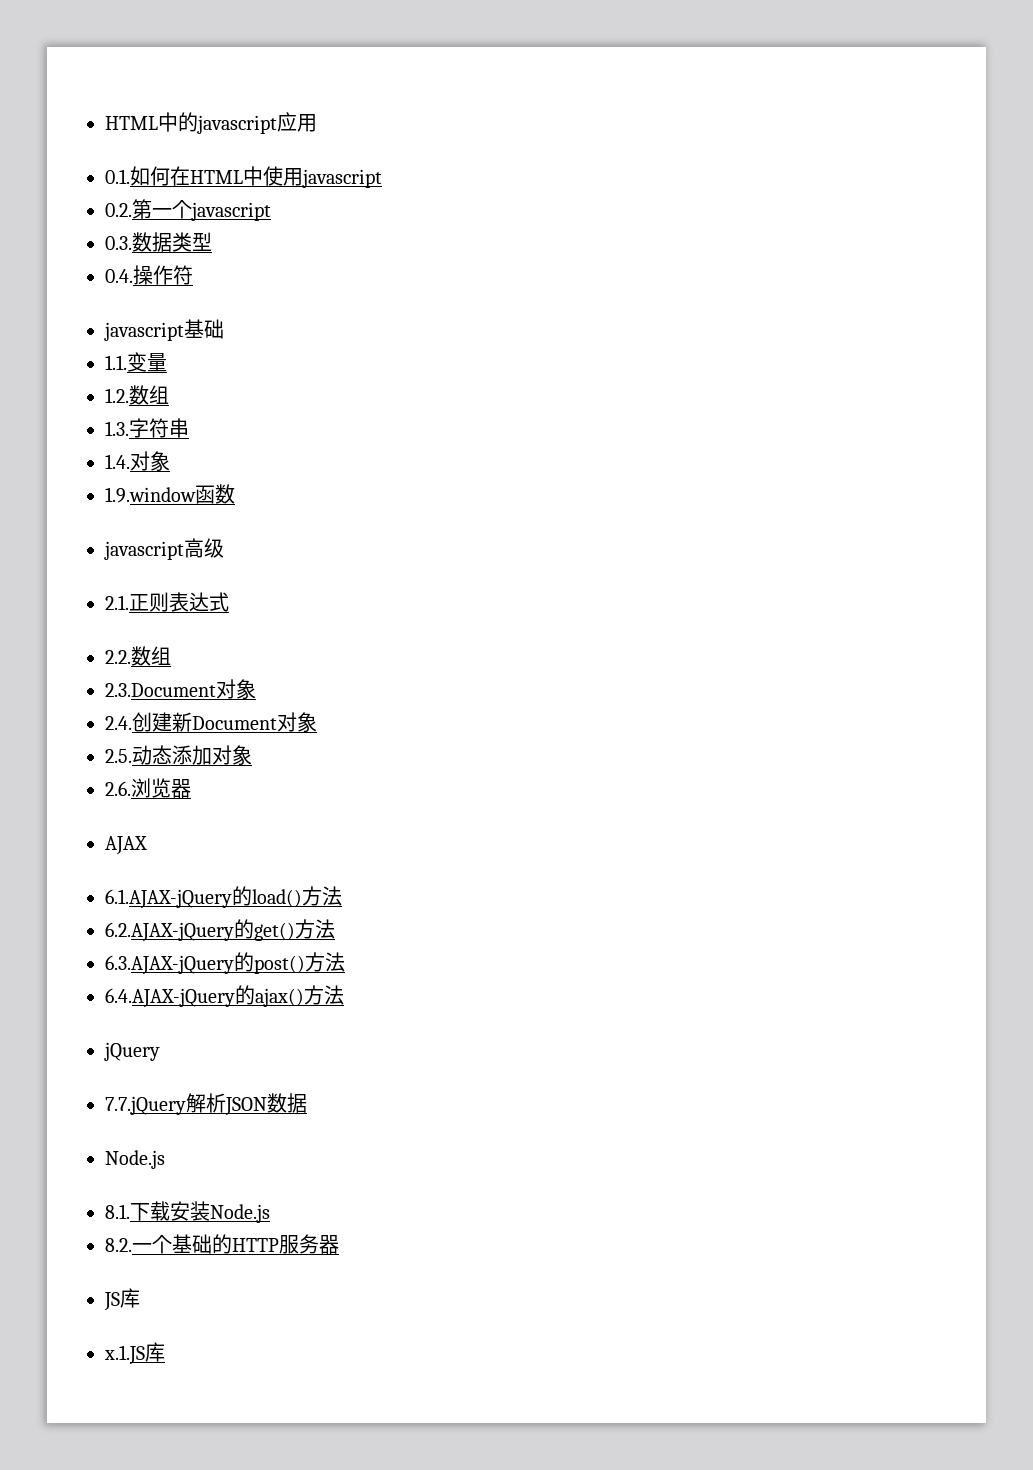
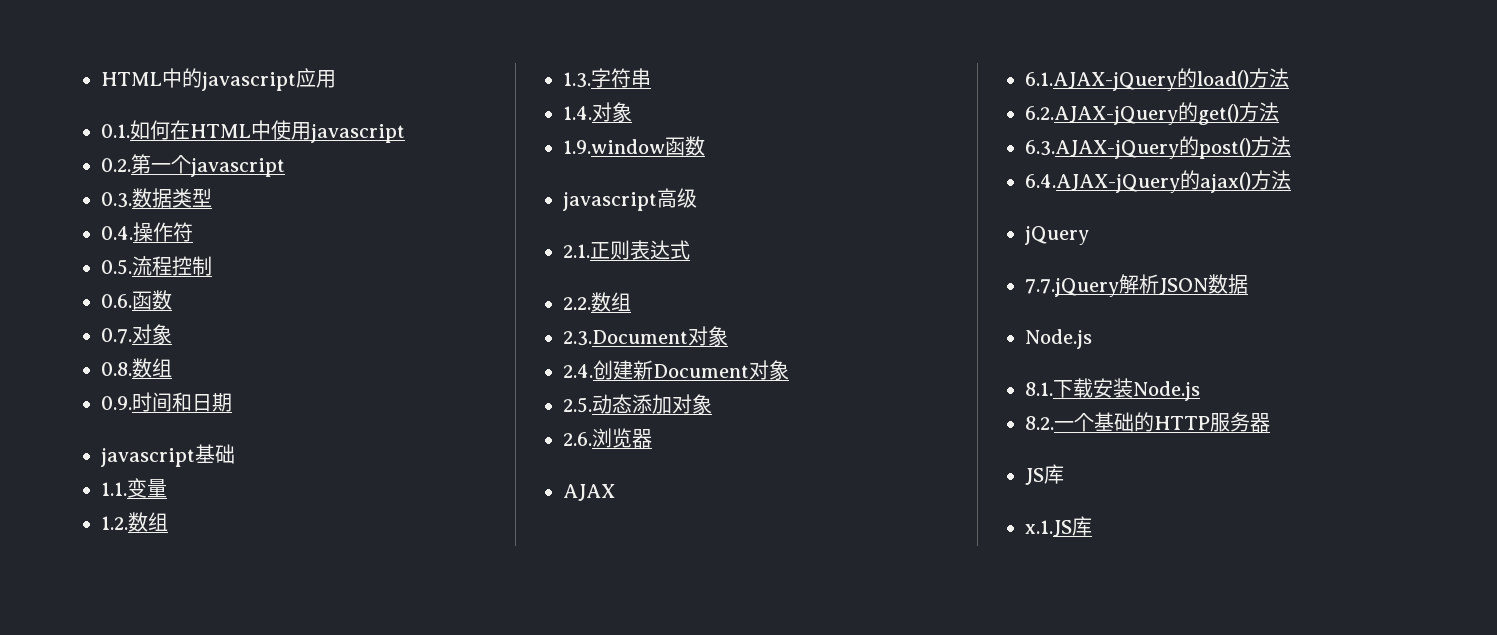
(193, 275) none -> [101,256,212,276] [101,290,172,310] [101,324,172,344] [101,358,172,378] [101,392,232,412] // 0.5.流程控制 // 0.6.函数 // 0.7.对象 // 0.8.数组 // 0.9.时间和日期

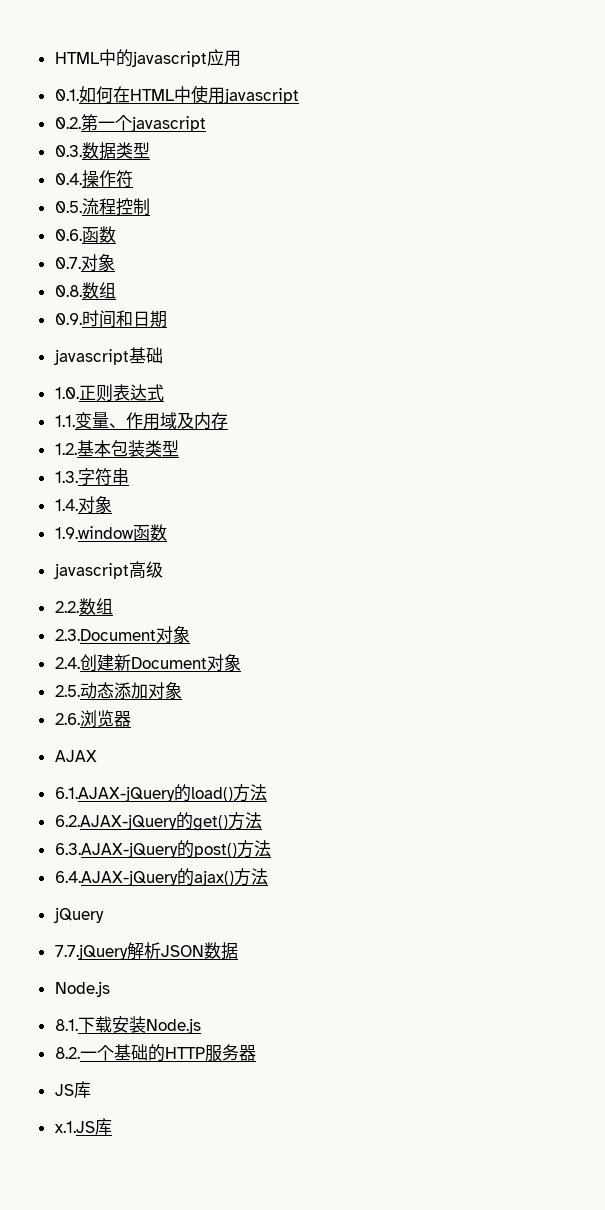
(235, 454) none -> [54,384,164,402] // 1.0.正则表达式
[101,512,168,532] // 1.2.数组 -> [108,412,228,430] [54,440,179,457] 、作用域及内存 // 1.2.基本包装类型
[563,240,690,260] // 2.1.正则表达式 -> (163, 569) none

